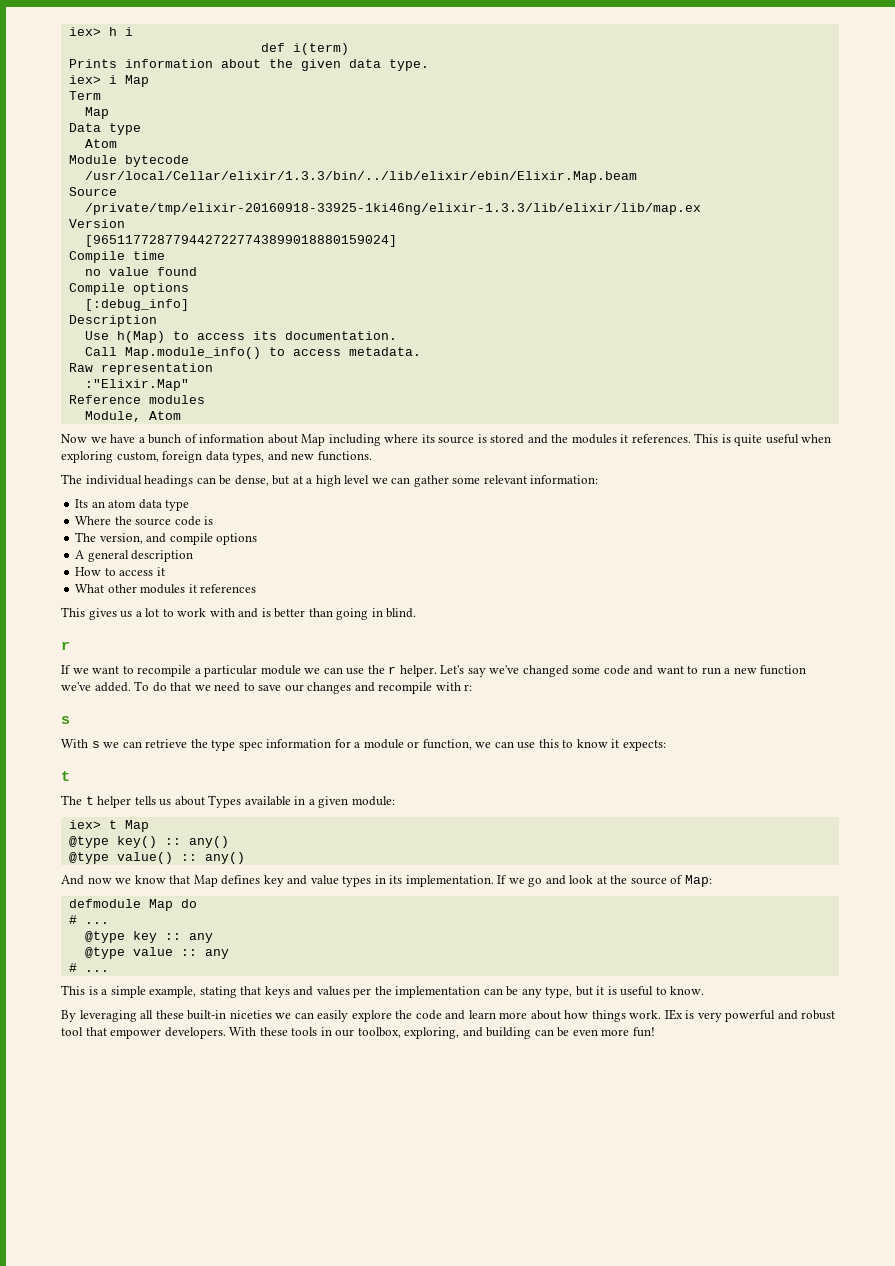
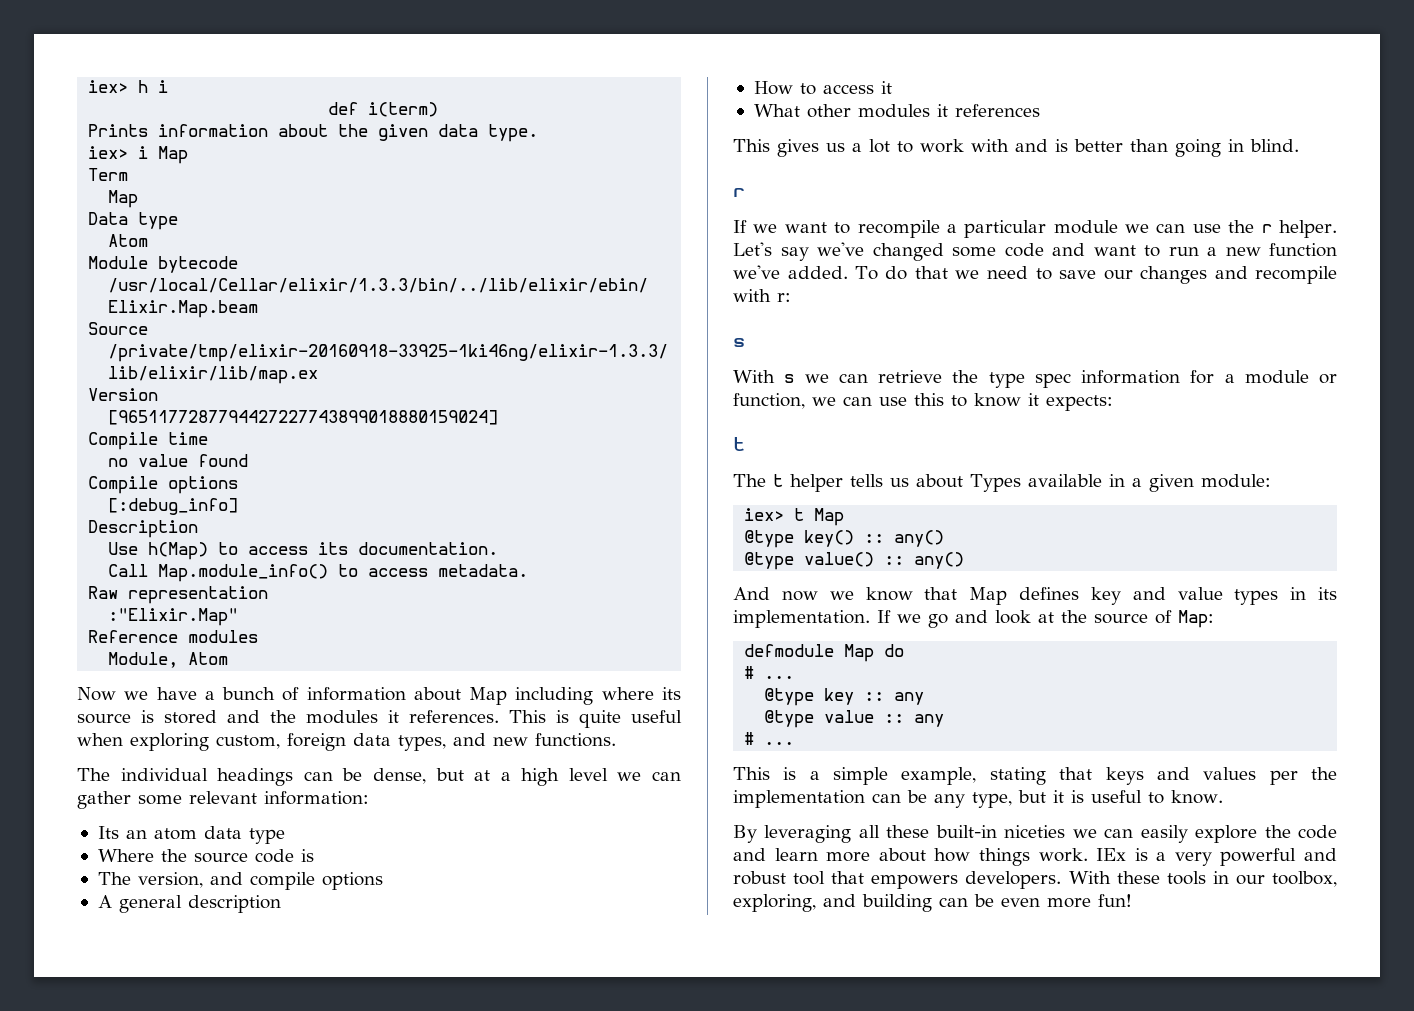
(695, 1014) none -> [1156,852,1167,861] a
[110,1029,162,1039] empower -> [871,874,959,889] empowers

